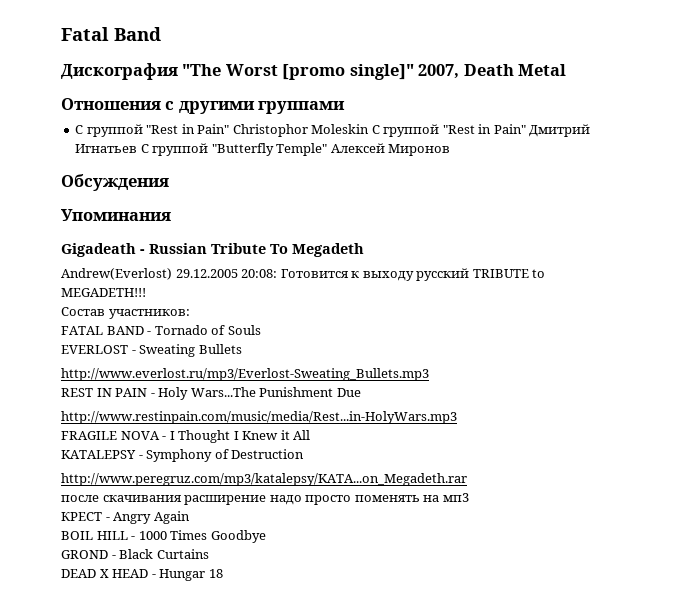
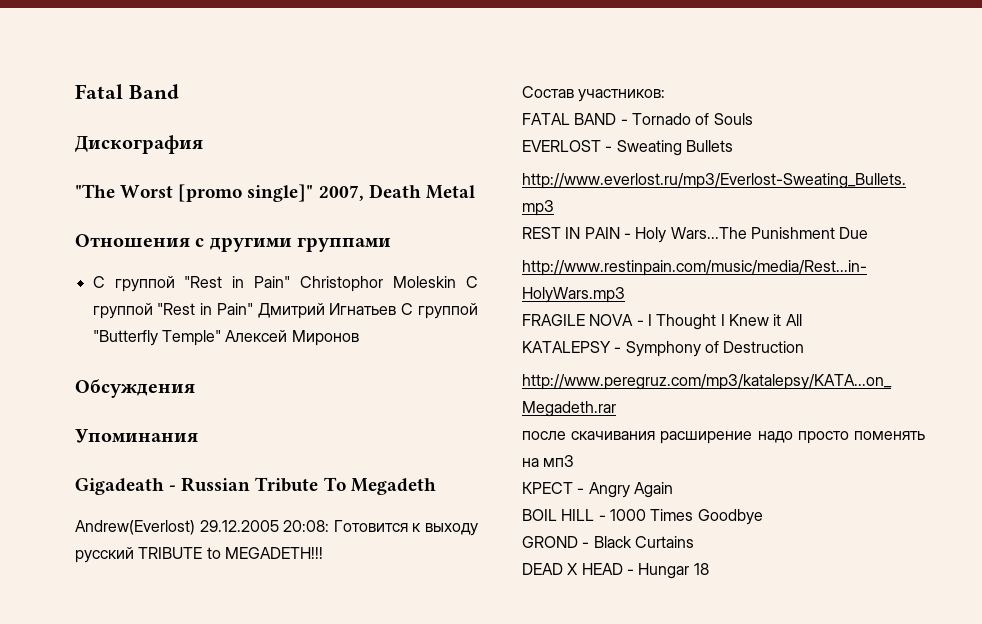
(178, 71) none -> (203, 144) //

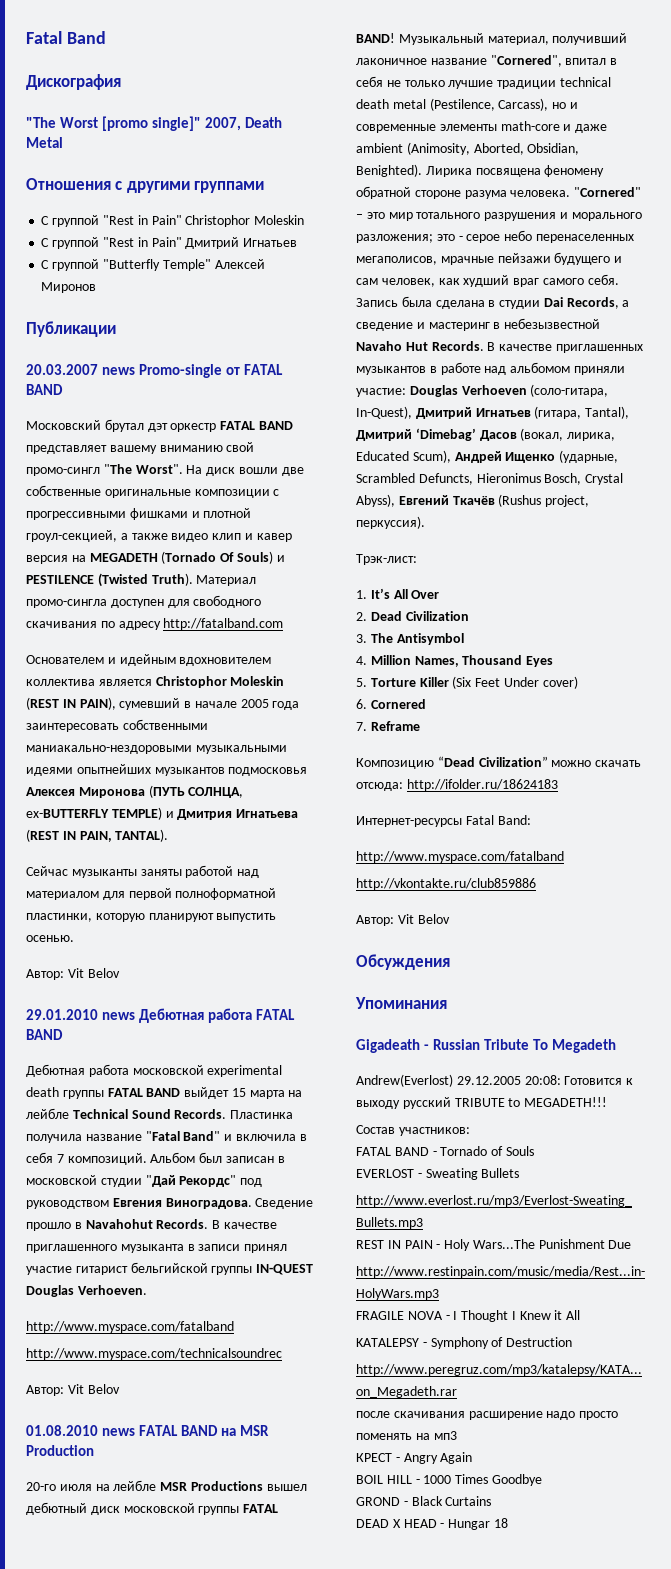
(457, 282) none -> (305, 220) //
(397, 309) none -> (298, 242) //
(359, 338) none -> [26,321,116,337] [26,364,284,378] [26,384,63,395] [26,419,293,432] [26,442,255,454] [26,464,304,476] [26,485,280,498] [26,508,252,520] [26,530,292,542] [26,551,285,564] [26,573,257,587] [26,595,262,608] [26,618,284,630] [26,654,272,666] [26,676,285,688] [26,697,300,710] [26,719,208,732] [26,745,287,754] [26,764,308,776] [26,785,244,798] [26,807,299,820] [26,829,169,842] [26,865,260,878] [26,888,277,900] [26,913,277,922] [26,935,74,942] [26,968,120,980] [26,1008,296,1023] [26,1029,63,1040] [26,1064,283,1077] [26,1087,303,1099] [26,1108,294,1119] [26,1131,307,1143] [26,1152,285,1165] [26,1175,263,1187] [26,1198,314,1209] [26,1219,277,1231] [26,1244,288,1253] [26,1262,314,1275] [26,1285,147,1297] [26,1321,234,1333] [26,1348,282,1360] [26,1384,120,1396] [26,1425,270,1436] [26,1445,94,1456] [26,1480,307,1491] [26,1502,279,1515] [356,33,628,45] [356,55,618,67] [356,76,611,89] [356,98,578,111] [356,121,608,133] [356,142,580,155] [356,164,605,177] [356,186,642,199] [356,212,642,221] [356,230,634,243] [356,252,623,265] [356,274,619,287] [356,296,630,309] [356,318,601,331] [356,341,643,353] [356,362,625,375] [356,384,609,397] [356,406,630,419] [356,428,616,441] [356,450,619,463] [356,473,624,485] [356,494,590,507] [356,516,425,529] [356,554,417,565] [356,588,440,599] [356,611,469,621] [356,633,464,645] [356,655,554,667] [356,676,578,689] [356,699,426,709] [356,721,420,731] [356,756,642,769] [356,779,558,791] [356,815,531,827] [356,851,564,863] [356,878,536,890] [356,914,450,926] // Публикации // 20.03.2007 news Promo-single от FATAL BAND // Московский брутал дэт оркестр FATAL BAND представляет вашему вниманию свой промо-сингл "The Worst". На диск вошли две собственные оригинальные композиции с прогрессивными фишками и плотной гроул-секцией, а также видео клип и кавер версия на MEGADETH (Tornado Of Souls) и PESTILENCE (Twisted Truth). Материал промо-сингла доступен для свободного скачивания по адресу http://fatalband.com // Основателем и идейным вдохновителем коллектива является Сhristophor Moleskin (REST IN PAIN), сумевший в начале 2005 года заинтересовать собственными маниакально-нездоровыми музыкальными идеями опытнейших музыкантов подмосковья Алексея Миронова (ПУТЬ СОЛНЦА, ex-BUTTERFLY TEMPLE) и Дмитрия Игнатьева (REST IN PAIN, TANTAL). // Сейчас музыканты заняты работой над материалом для первой полноформатной пластинки, которую планируют выпустить осенью. // Автор: Vit Belov // 29.01.2010 news Дебютная работа FATAL BAND // Дебютная работа московской experimental death группы FATAL BAND выйдет 15 марта на лейбле Technical Sound Records. Пластинка получила название "Fatal Band" и включила в себя 7 композиций. Альбом был записан в московской студии "Дай Рекордс" под руководством Евгения Виноградова. Сведение прошло в Navahohut Records. В качестве приглашенного музыканта в записи принял участие гитарист бельгийской группы IN-QUEST Douglas Verhoeven. // http://www.myspace.com/fatalband // http://www.myspace.com/technicalsoundrec // Автор: Vit Belov // 01.08.2010 news FATAL BAND на MSR Production // 20-го июля на лейбле MSR Productions вышел дебютный диск московской группы FATAL BAND! Музыкальный материал, получивший лаконичное название "Cornered", впитал в себя не только лучшие традиции technical death metal (Pestilence, Carcass), но и современные элементы math-core и даже ambient (Animosity, Aborted, Obsidian, Benighted). Лирика посвящена феномену обратной стороне разума человека. "Cornered" – это мир тотального разрушения и морального разложения; это - серое небо перенаселенных мегаполисов, мрачные пейзажи будущего и сам человек, как худший враг самого себя. Запись была сделана в студии Dai Records, а сведение и мастеринг в небезызвестной Navaho Hut Records. В качестве приглашенных музыкантов в работе над альбомом приняли участие: Douglas Verhoeven (соло-гитара, In-Quest), Дмитрий Игнатьев (гитара, Tantal), Дмитрий ‘Dimebag’ Дасов (вокал, лирика, Educated Scum), Андрей Ищенко (ударные, Scrambled Defuncts, Hieronimus Bosch, Crystal Abyss), Евгений Ткачёв (Rushus project, перкуссия). // Трэк-лист: // 1. It’s All Over // 2. Dead Civilization // 3. The Antisymbol // 4. Million Names, Thousand Eyes // 5. Torture Killer (Six Feet Under cover) // 6. Cornered // 7. Reframe // Композицию “Dead Civilization” можно скачать отсюда: http://ifolder.ru/18624183 // Интернет-ресурсы Fatal Band: // http://www.myspace.com/fatalband // http://vkontakte.ru/club859886 // Автор: Vit Belov

